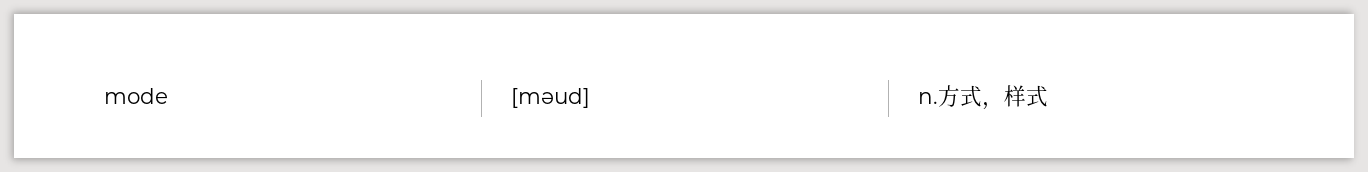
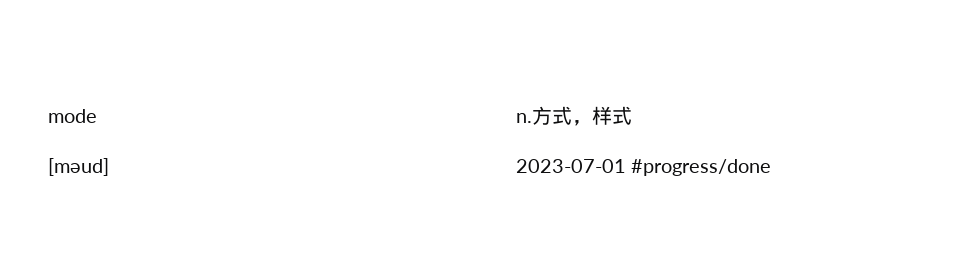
(1048, 96) none -> [516,159,772,176] // 2023-07-01 #progress/done

